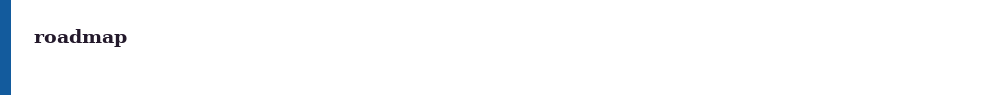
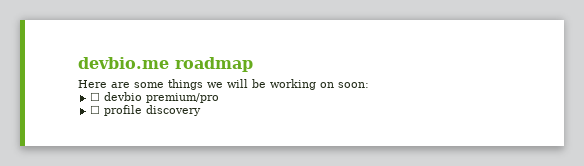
(34, 38) none -> [78,57,169,69] devbio.me
(127, 38) none -> [78,79,369,90] [90,92,220,103] [90,105,202,116] // Here are some things we will be working on soon: // ☐ devbio premium/pro // ☐ profile discovery

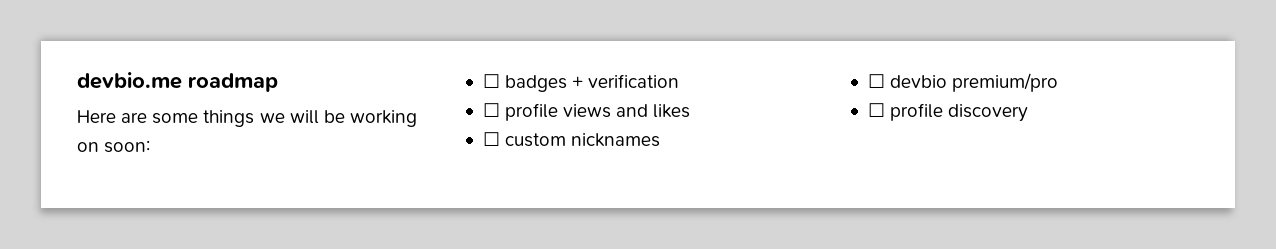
(369, 85) none -> [482,74,680,92] [482,103,691,121] [482,132,661,147] // ☐ badges + verification // ☐ profile views and likes // ☐ custom nicknames

